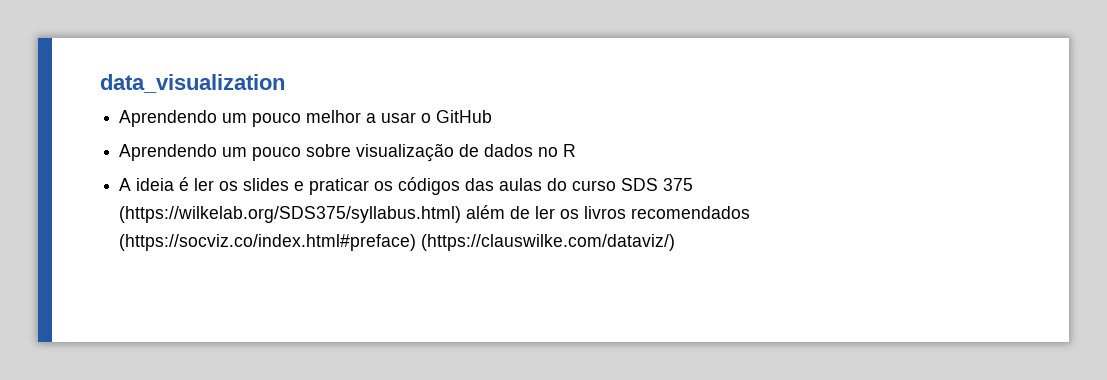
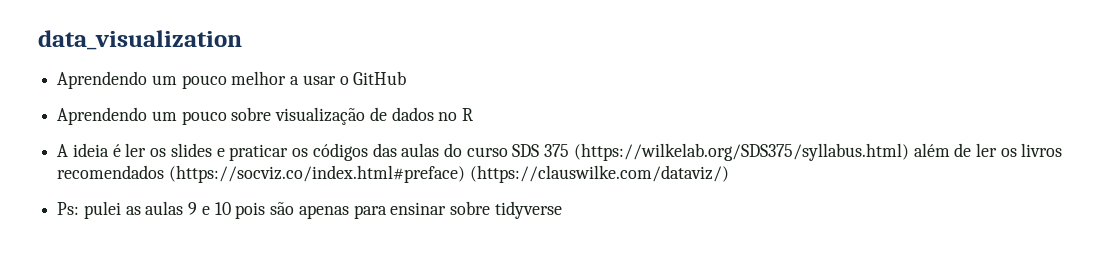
(676, 242) none -> [57,201,562,219] // Ps: pulei as aulas 9 e 10 pois são apenas para ensinar sobre tidyverse

